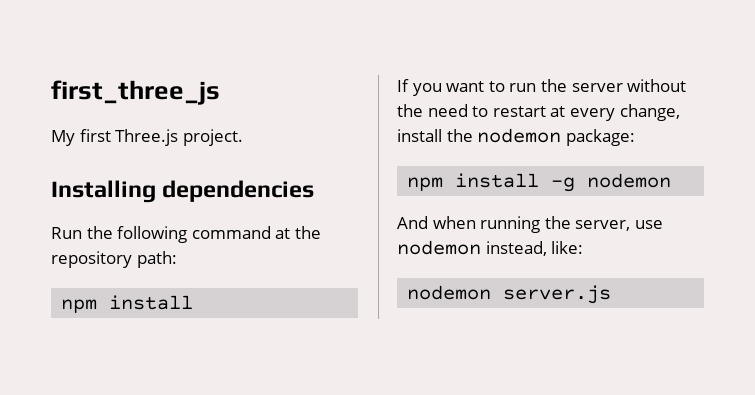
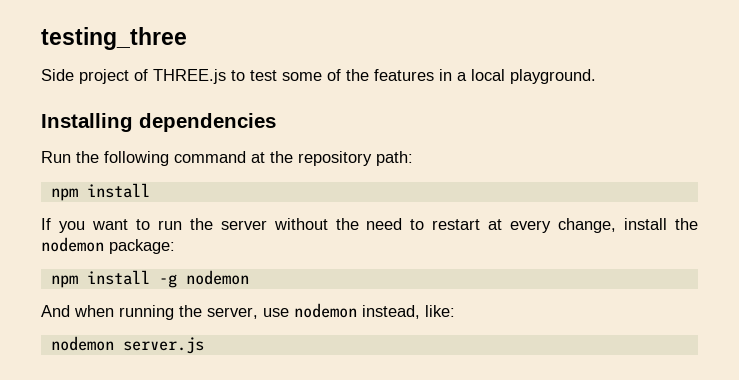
[51,80,220,105] [51,129,243,146] first_three_js // My first Three.js project. -> [41,27,187,50] [41,69,596,84] testing_three // Side project of THREE.js to test some of the features in a local playground.

